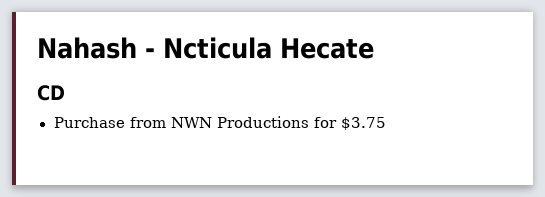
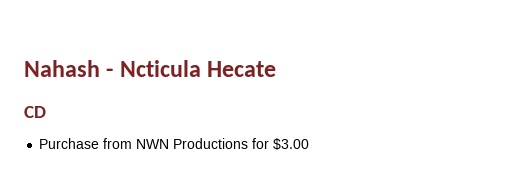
[340,117,386,130] $3.75 -> [273,138,310,150] $3.00

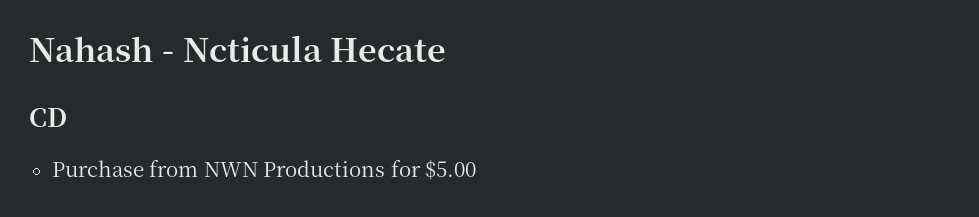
[273,138,310,150] $3.00 -> [425,159,477,180] $5.00

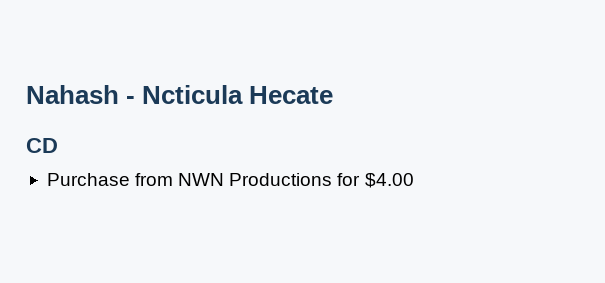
[425,159,477,180] $5.00 -> [364,173,414,188] $4.00

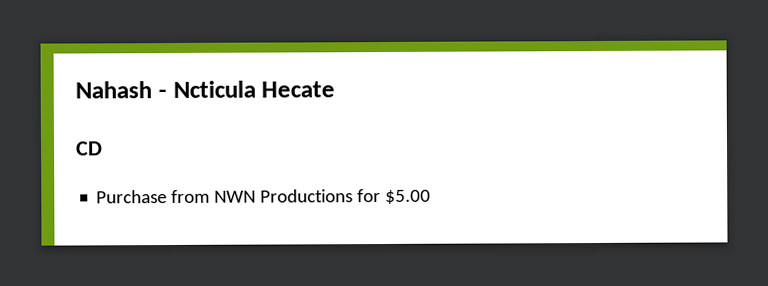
[364,173,414,188] $4.00 -> [385,189,432,204] $5.00

